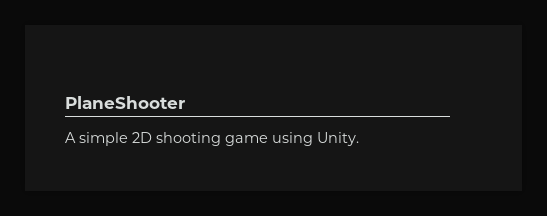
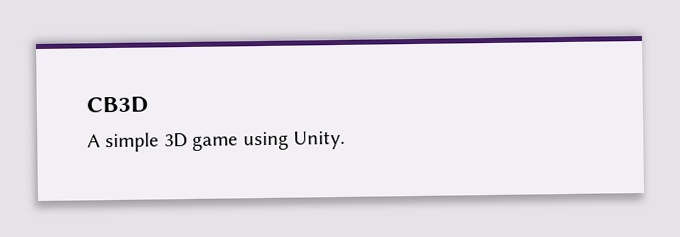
[65,96,185,109] PlaneShooter -> [86,96,149,114] CB3D
[132,132,221,146] 2D shooting -> [163,133,188,148] 3D

